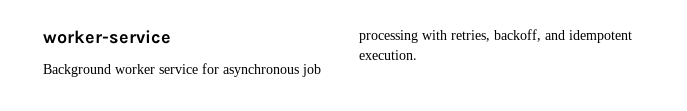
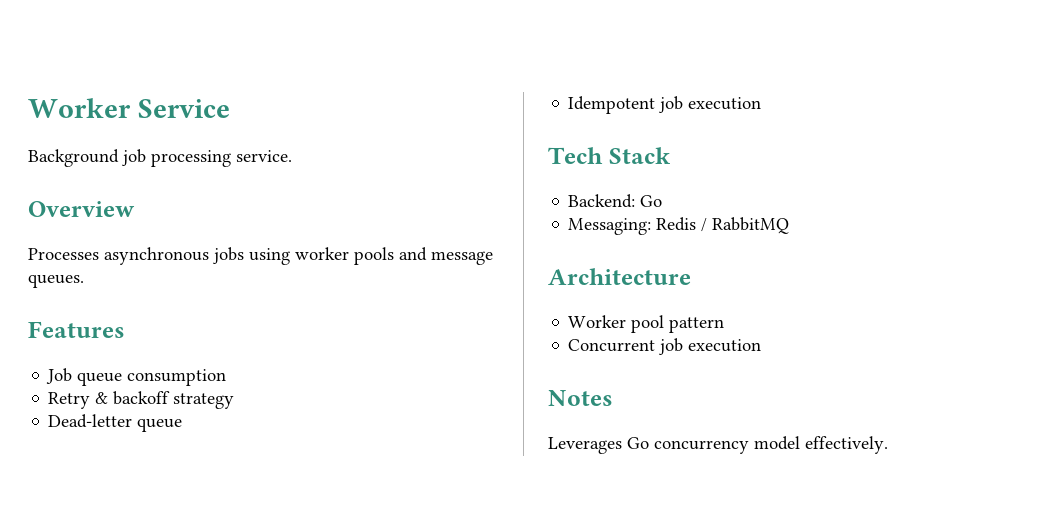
[43,30,171,44] worker-service -> [28,98,230,118] Worker Service
[115,63,321,77] [359,29,632,43] [359,50,417,60] worker service for asynchronous job processing with retries, backoff, and idempotent execution. -> [122,149,292,167] [28,201,135,217] [28,247,493,265] [28,274,84,288] [28,321,125,338] [46,368,227,386] [48,391,235,409] [48,414,183,432] [568,96,762,114] [548,147,671,164] [568,194,663,208] [568,217,790,235] [548,268,691,285] [568,315,725,333] [568,338,762,355] [548,390,613,406] [548,436,888,454] job processing service. // Overview // Processes asynchronous jobs using worker pools and message queues. // Features // Job queue consumption // Retry & backoff strategy // Dead-letter queue // Idempotent job execution // Tech Stack // Backend: Go // Messaging: Redis / RabbitMQ // Architecture // Worker pool pattern // Concurrent job execution // Notes // Leverages Go concurrency model effectively.

